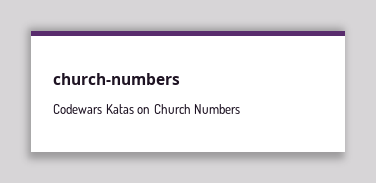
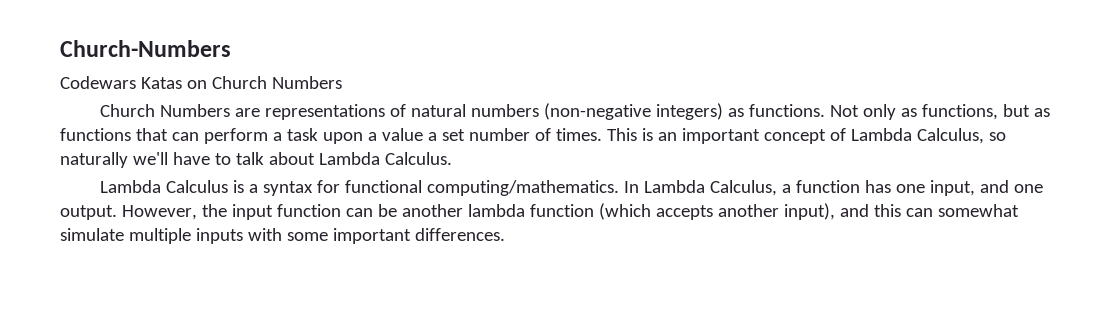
[53,73,180,85] church-numbers -> [60,40,231,57] Church-Numbers
(241, 109) none -> [100,103,1051,120] [60,128,1006,144] [60,152,452,168] [100,180,1044,196] [60,203,1019,220] [60,228,505,244] // Church Numbers are representations of natural numbers (non-negative integers) as functions. Not only as functions, but as functions that can perform a task upon a value a set number of times. This is an important concept of Lambda Calculus, so naturally we'll have to talk about Lambda Calculus. // Lambda Calculus is a syntax for functional computing/mathematics. In Lambda Calculus, a function has one input, and one output. However, the input function can be another lambda function (which accepts another input), and this can somewhat simulate multiple inputs with some important differences.

